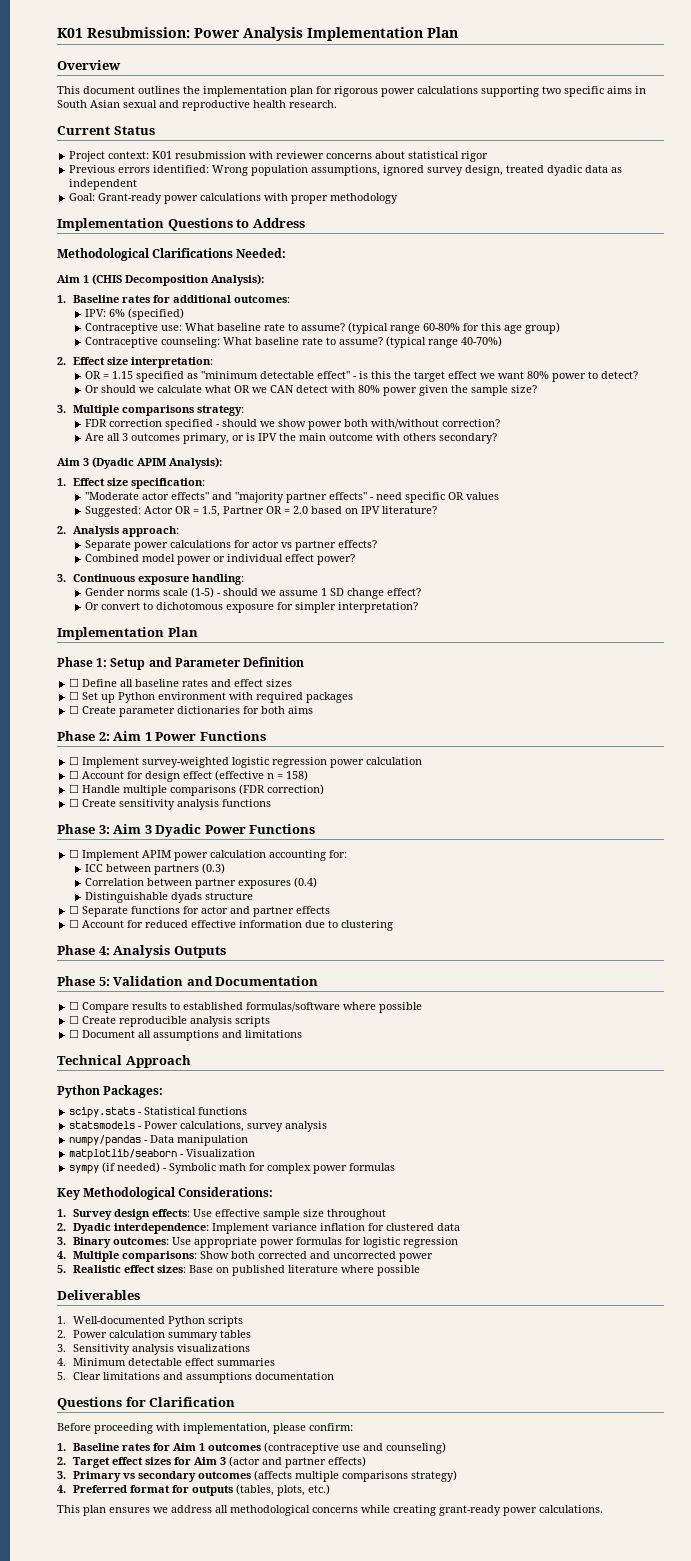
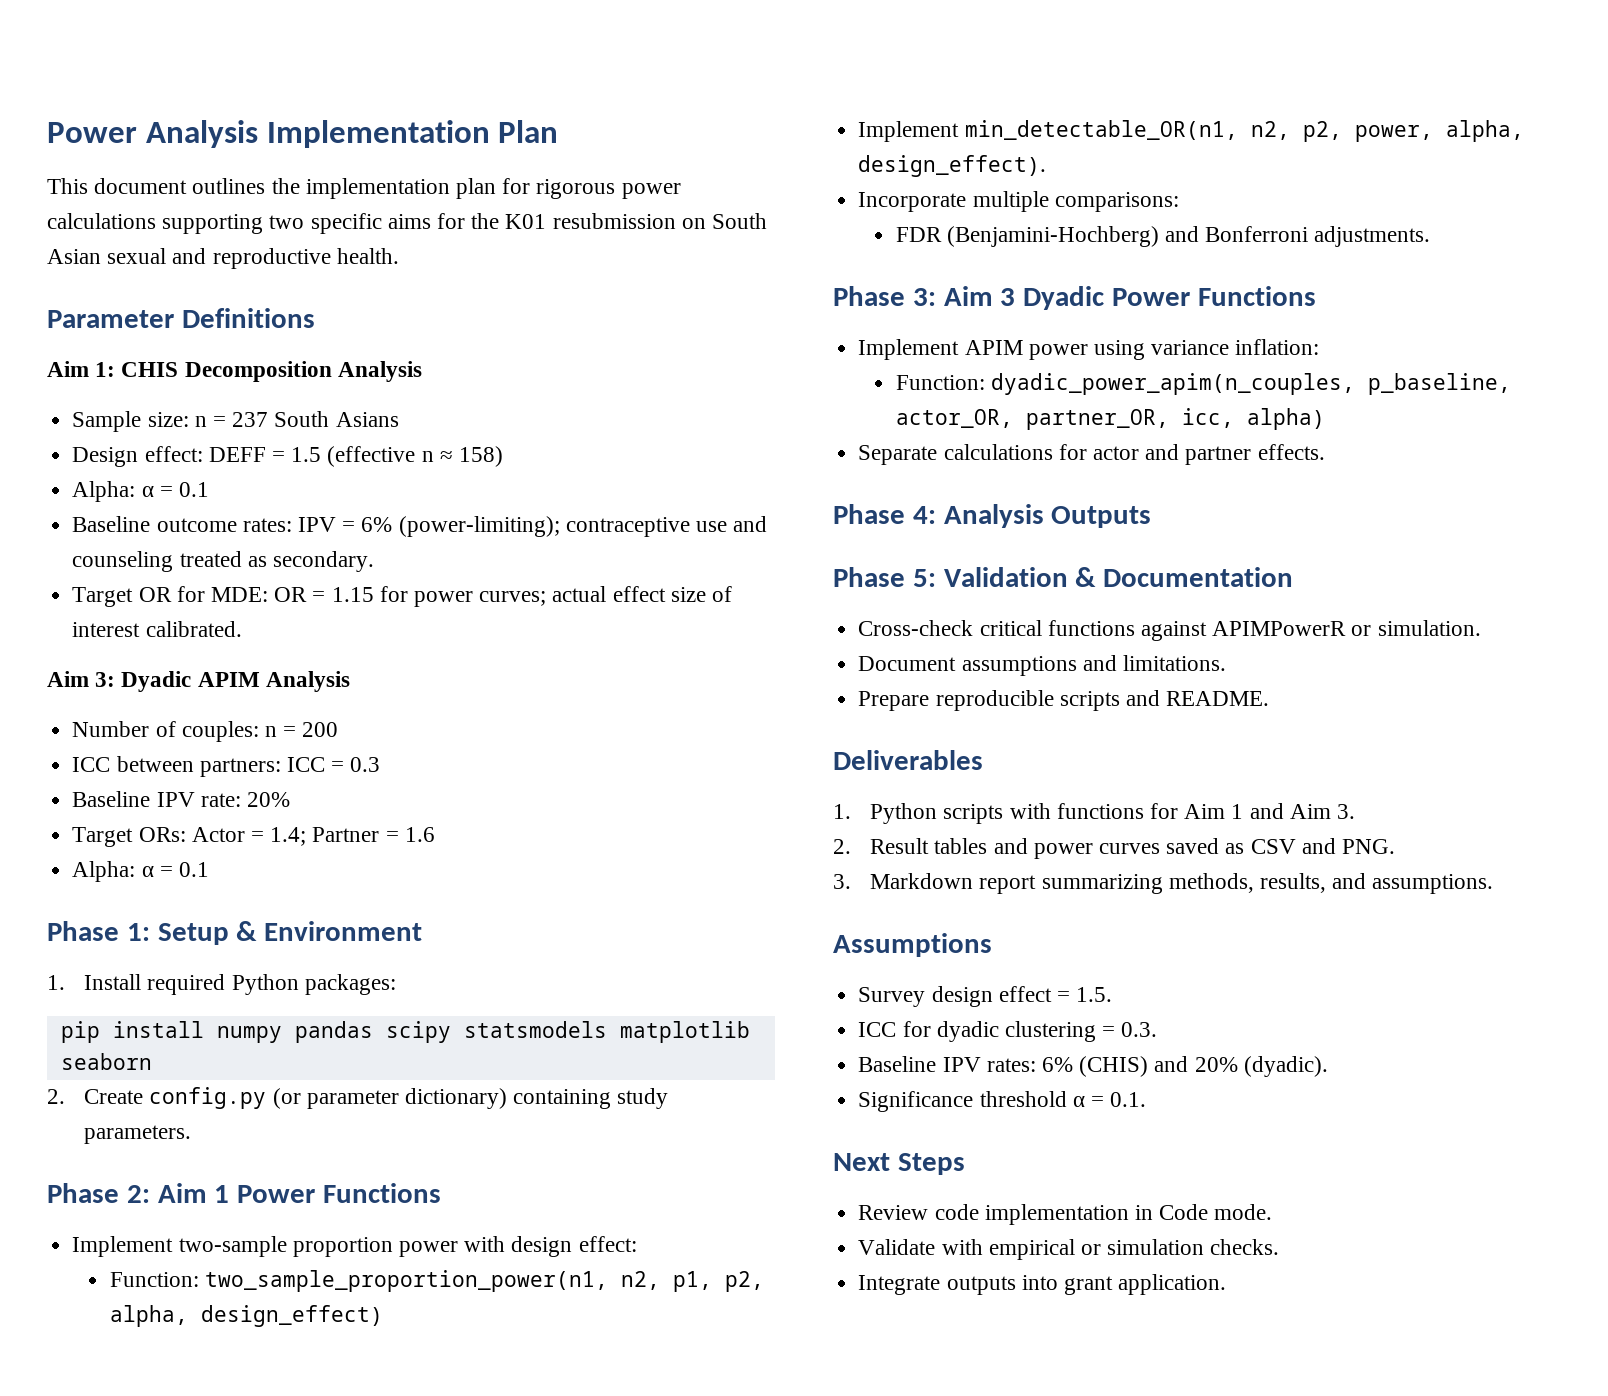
[57,27,190,38] K01 Resubmission: -> (47, 132) none
[57,60,121,70] // Overview -> (559, 131) none
[635,86,646,94] in -> [437,213,706,229] for the K01 resubmission on
[253,100,337,108] [57,126,155,135] [69,151,489,162] [69,165,623,176] [69,179,138,190] [69,193,399,204] [57,218,305,231] [57,248,287,261] [57,274,264,286] [57,295,290,303] [84,308,184,320] [84,322,560,334] [84,336,502,348] [57,357,213,368] [84,371,638,382] [84,385,537,396] [57,405,244,416] [84,419,500,430] [84,433,497,444] [57,457,222,469] [57,478,205,489] [84,492,499,503] [84,506,437,517] [57,526,179,537] [84,540,377,551] [84,554,355,565] [57,574,244,585] [84,587,421,599] [84,602,418,613] [57,627,198,640] [57,657,305,670] [69,678,293,687] [69,691,354,703] [69,705,314,717] health research. // Current Status // Project context: K01 resubmission with reviewer concerns about statistical rigor // Previous errors identified: Wrong population assumptions, ignored survey design, treated dyadic data as independent // Goal: Grant-ready power calculations with proper methodology // Implementation Questions to Address // Methodological Clarifications Needed: // Aim 1 (CHIS Decomposition Analysis): // 1. Baseline rates for additional outcomes: // IPV: 6% (specified) // Contraceptive use: What baseline rate to assume? (typical range 60-80% for this age group) // Contraceptive counseling: What baseline rate to assume? (typical range 40-70%) // 2. Effect size interpretation: // OR = 1.15 specified as "minimum detectable effect" - is this the target effect we want 80% power to detect? // Or should we calculate what OR we CAN detect with 80% power given the sample size? // 3. Multiple comparisons strategy: // FDR correction specified - should we show power both with/without correction? // Are all 3 outcomes primary, or is IPV the main outcome with others secondary? // Aim 3 (Dyadic APIM Analysis): // 1. Effect size specification: // "Moderate actor effects" and "majority partner effects" - need specific OR values // Suggested: Actor OR = 1.5, Partner OR = 2.0 based on IPV literature? // 2. Analysis approach: // Separate power calculations for actor vs partner effects? // Combined model power or individual effect power? // 3. Continuous exposure handling: // Gender norms scale (1-5) - should we assume 1 SD change effect? // Or convert to dichotomous exposure for simpler interpretation? // Implementation Plan // Phase 1: Setup and Parameter Definition // ☐ Define all baseline rates and effect sizes // ☐ Set up Python environment with required packages // ☐ Create parameter dictionaries for both aims -> [336,248,399,264] [47,308,315,328] [47,361,422,382] [72,411,399,432] [72,446,503,467] [72,481,209,502] [72,516,768,537] [72,551,374,572] [72,586,733,607] [72,621,242,637] [47,671,350,692] [72,721,339,742] [72,756,381,777] [72,791,290,807] [72,827,435,847] [72,861,209,882] [47,921,423,945] [47,974,396,995] [60,1021,750,1043] [60,1053,152,1070] [47,1087,669,1109] [84,1125,192,1144] health. // Parameter Definitions // Aim 1: CHIS Decomposition Analysis // Sample size: n = 237 South Asians // Design effect: DEFF = 1.5 (effective n ≈ 158) // Alpha: α = 0.1 // Baseline outcome rates: IPV = 6% (power-limiting); contraceptive use and counseling treated as secondary. // Target OR for MDE: OR = 1.15 for power curves; actual effect size of interest calibrated. // Aim 3: Dyadic APIM Analysis // Number of couples: n = 200 // ICC between partners: ICC = 0.3 // Baseline IPV rate: 20% // Target ORs: Actor = 1.4; Partner = 1.6 // Alpha: α = 0.1 // Phase 1: Setup & Environment // 1. Install required Python packages: // pip install numpy pandas scipy statsmodels matplotlib seaborn // 2. Create config.py (or parameter dictionary) containing study parameters.
[69,756,423,768] [69,770,309,782] [69,784,325,796] [69,798,272,810] ☐ Implement survey-weighted logistic regression power calculation // ☐ Account for design effect (effective n = 158) // ☐ Handle multiple comparisons (FDR correction) // ☐ Create sensitivity analysis functions -> [72,1236,637,1257] [109,1270,764,1292] [109,1305,383,1327] [858,120,1524,142] [858,155,1047,177] [858,191,1179,212] [895,226,1431,247] Implement two-sample proportion power with design effect: // Function: two_sample_proportion_power(n1, n2, p1, p2, alpha, design_effect) // Implement min_detectable_OR(n1, n2, p2, power, alpha, design_effect). // Incorporate multiple comparisons: // FDR (Benjamini-Hochberg) and Bonferroni adjustments.
[69,849,80,858] ☐ -> (1316, 296) none
[210,850,348,861] [84,863,225,875] [84,877,317,889] [84,892,253,903] [69,905,331,917] [69,919,394,931] calculation accounting for: // ICC between partners (0.3) // Correlation between partner exposures (0.4) // Distinguishable dyads structure // ☐ Separate functions for actor and partner effects // ☐ Account for reduced effective information due to clustering -> [1093,339,1320,360] [895,373,1511,395] [895,408,1325,430] [858,444,1325,465] using variance inflation: // Function: dyadic_power_apim(n_couples, p_baseline, actor_OR, partner_OR, icc, alpha) // Separate calculations for actor and partner effects.
[186,976,213,986] and -> [1075,567,1097,587] &
[69,1001,423,1013] [69,1015,271,1027] [69,1029,303,1041] [57,1055,191,1068] [57,1085,164,1098] [69,1107,248,1118] [69,1121,328,1132] [69,1135,249,1146] [69,1149,256,1160] [69,1162,396,1174] [57,1187,274,1200] [57,1209,386,1220] [57,1223,460,1234] [57,1237,458,1248] [57,1251,433,1262] [57,1265,420,1276] ☐ Compare results to established formulas/software where possible // ☐ Create reproducible analysis scripts // ☐ Document all assumptions and limitations // Technical Approach // Python Packages: // scipy.stats - Statistical functions // statsmodels - Power calculations, survey analysis // numpy/pandas - Data manipulation // matplotlib/seaborn - Visualization // sympy (if needed) - Symbolic math for complex power formulas // Key Methodological Considerations: // 1. Survey design effects: Use effective sample size throughout // 2. Dyadic interdependence: Implement variance inflation for clustered data // 3. Binary outcomes: Use appropriate power formulas for logistic regression // 4. Multiple comparisons: Show both corrected and uncorrected power // 5. Realistic effect sizes: Base on published literature where possible -> [858,620,1481,641] [858,655,1226,676] [858,690,1270,711] Cross-check critical functions against APIMPowerR or simulation. // Document assumptions and limitations. // Prepare reproducible scripts and README.
[72,1316,165,1324] Well-documented -> (851, 811) none
[57,1330,251,1341] [57,1344,250,1355] [57,1358,275,1366] [57,1372,334,1383] [57,1397,236,1410] [57,1423,353,1434] [57,1442,446,1454] [57,1456,366,1468] [57,1470,457,1482] [57,1484,330,1496] [57,1505,603,1516] // 2. Power calculation summary tables // 3. Sensitivity analysis visualizations // 4. Minimum detectable effect summaries // 5. Clear limitations and assumptions documentation // Questions for Clarification // Before proceeding with implementation, please confirm: // 1. Baseline rates for Aim 1 outcomes (contraceptive use and counseling) // 2. Target effect sizes for Aim 3 (actor and partner effects) // 3. Primary vs secondary outcomes (affects multiple comparisons strategy) // 4. Preferred format for outputs (tables, plots, etc.) // This plan ensures we address all methodological concerns while creating grant-ready power calculations. -> [1009,803,1356,819] [833,838,1396,859] [833,873,1494,894] [833,933,992,957] [858,986,1113,1007] [858,1021,1158,1042] [858,1056,1328,1077] [858,1091,1147,1112] [833,1153,965,1175] [858,1204,1273,1225] [858,1239,1280,1260] [858,1274,1227,1295] with functions for Aim 1 and Aim 3. // 2. Result tables and power curves saved as CSV and PNG. // 3. Markdown report summarizing methods, results, and assumptions. // Assumptions // Survey design effect = 1.5. // ICC for dyadic clustering = 0.3. // Baseline IPV rates: 6% (CHIS) and 20% (dyadic). // Significance threshold α = 0.1. // Next Steps // Review code implementation in Code mode. // Validate with empirical or simulation checks. // Integrate outputs into grant application.

